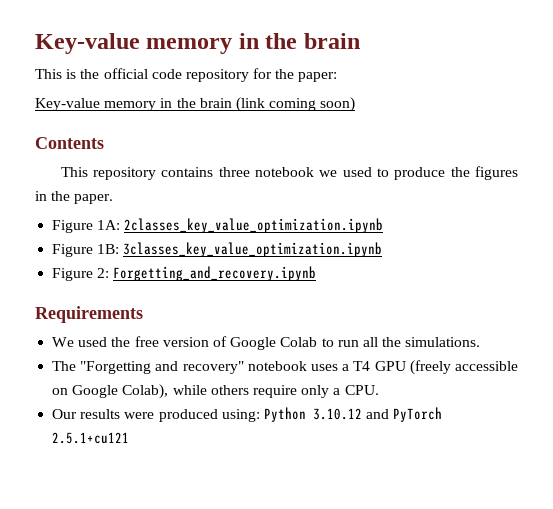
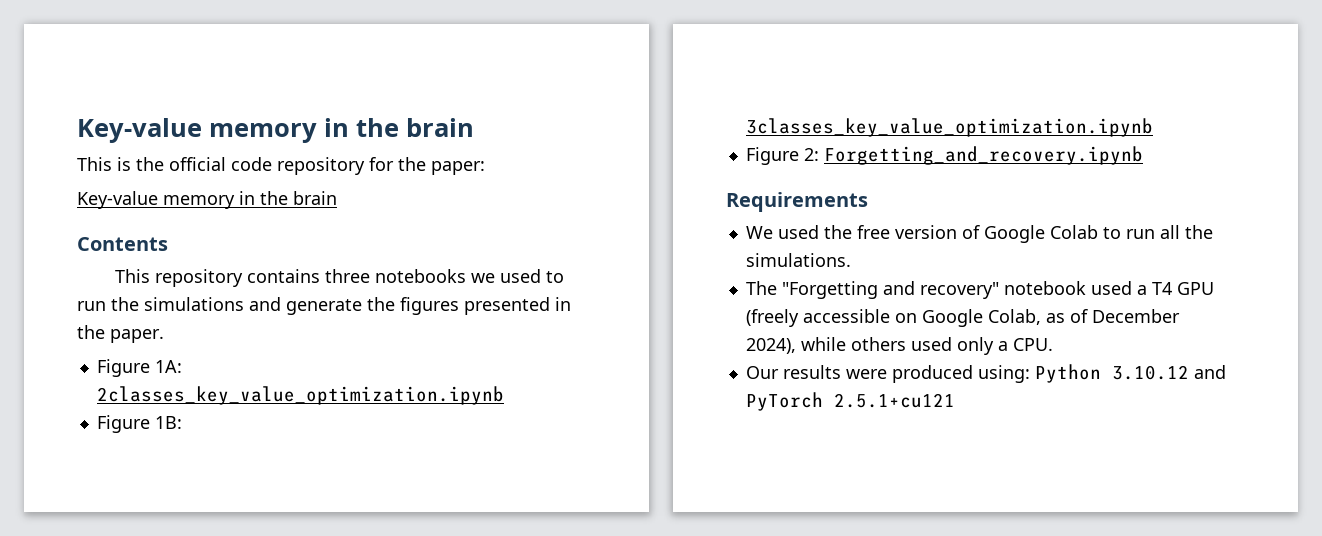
[235,97,356,112] (link coming soon) -> (337, 198) none
[255,167,315,177] notebook -> [374,269,466,283] notebooks
[394,167,446,180] produce -> [77,297,362,315] run the simulations and generate
(518, 173) none -> [464,297,550,315] presented
[311,364,339,371] uses -> [1090,281,1132,295] used
[122,384,169,399] Colab), -> [987,309,1180,325] [745,338,796,354] Colab, as of December 2024),
[252,385,297,398] require -> [910,337,952,351] used

